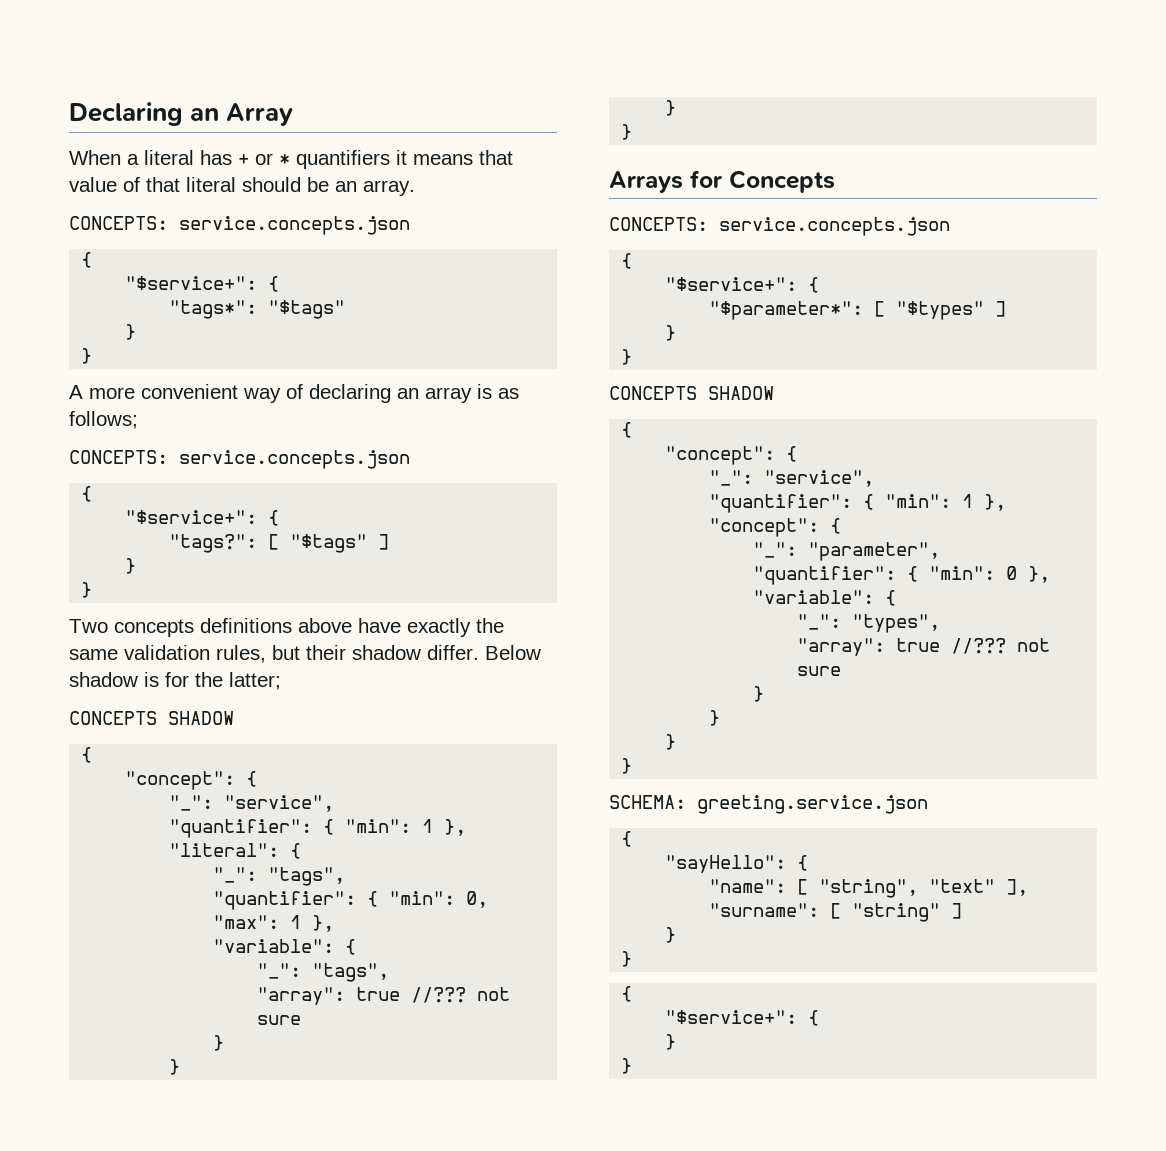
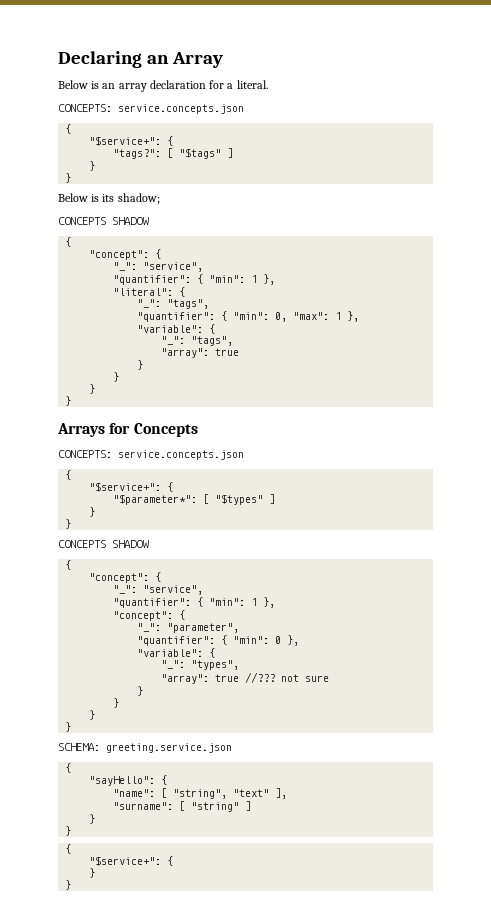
[69,150,513,169] [69,177,415,196] [69,216,410,235] [81,252,93,268] [125,276,280,292] [169,300,346,319] [125,324,137,340] [81,348,93,364] [69,384,519,403] [69,411,138,429] When a literal has + or * quantifiers it means that value of that literal should be an array. // CONCEPTS: service.concepts.json // { // "$service+": { // "tags*": "$tags" // } // } // A more convenient way of declaring an array is as follows; -> [58,80,268,92] Below is an array declaration for a literal.
[69,618,504,637] [69,645,541,663] [69,672,281,690] Two concepts definitions above have exactly the same validation rules, but their shadow differ. Below shadow is for the latter; -> [58,193,160,204] Below is its shadow;
[411,987,511,1003] [257,1015,302,1025] //??? not sure -> (240, 352) none

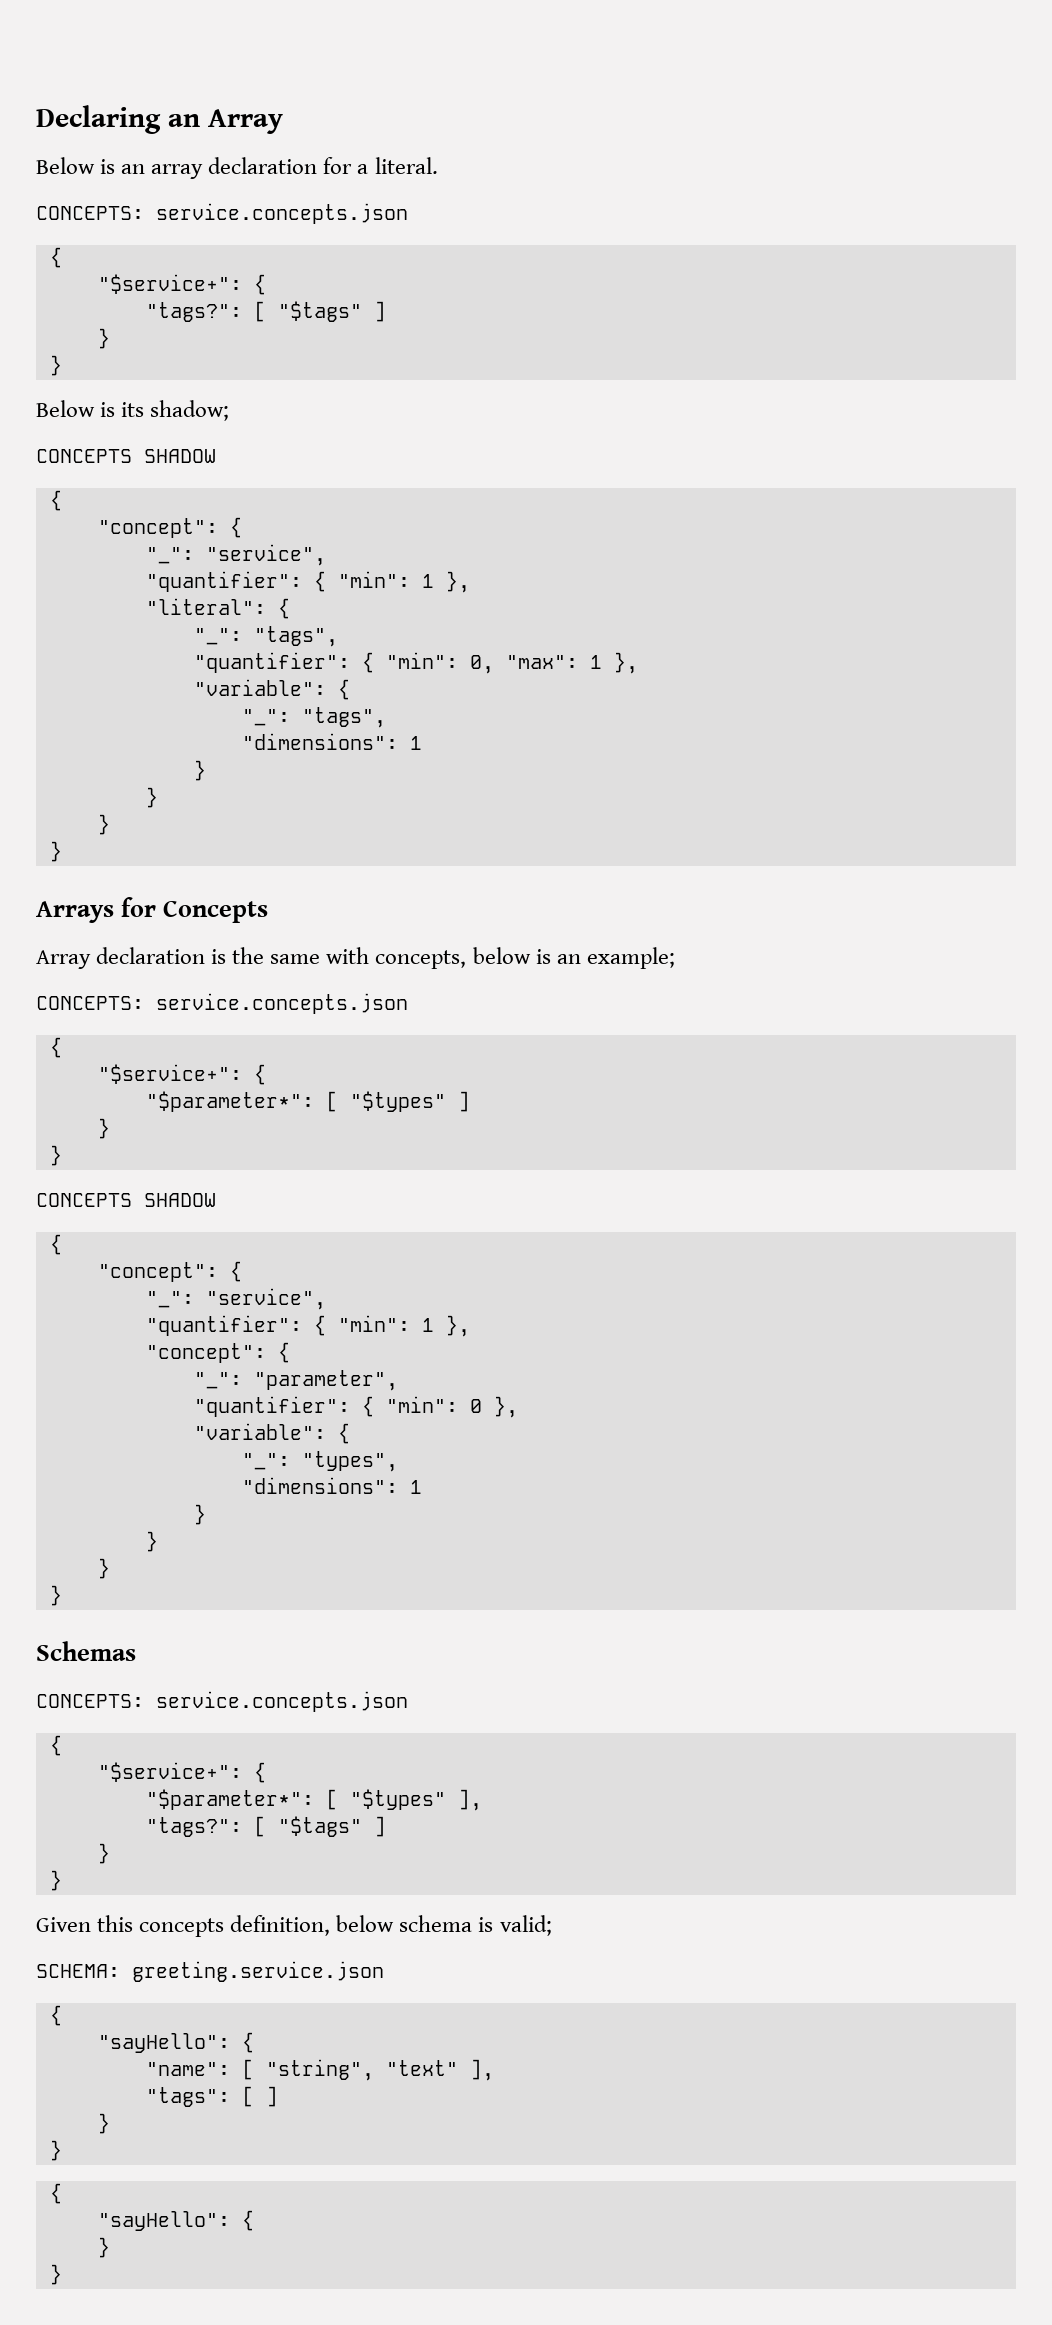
[161,348,240,358] "array": true -> [241,733,422,750] "dimensions": 1
(198, 430) none -> [36,947,675,969] // Array declaration is the same with concepts, below is an example;
[161,672,330,684] [137,686,144,696] [113,698,120,708] [89,710,96,720] [65,722,72,732] "array": true //??? not sure // } // } // } // } -> [241,1477,422,1494] [193,1504,206,1525] [145,1531,158,1552] [97,1558,110,1579] [49,1585,62,1606] [36,1641,136,1661] [36,1691,408,1712] [49,1735,62,1756] [97,1762,266,1783] [145,1789,482,1811] [145,1816,386,1837] [97,1843,110,1864] [49,1870,62,1891] [36,1915,552,1937] "dimensions": 1 // } // } // } // } // Schemas // CONCEPTS: service.concepts.json // { // "$service+": { // "$parameter*": [ "$types" ], // "tags?": [ "$tags" ] // } // } // Given this concepts definition, below schema is valid;
[113,801,240,812] "surname": [ "string" -> [145,2086,254,2107] "tags": [
[89,856,162,866] "$service+": -> [97,2211,230,2231] "sayHello":

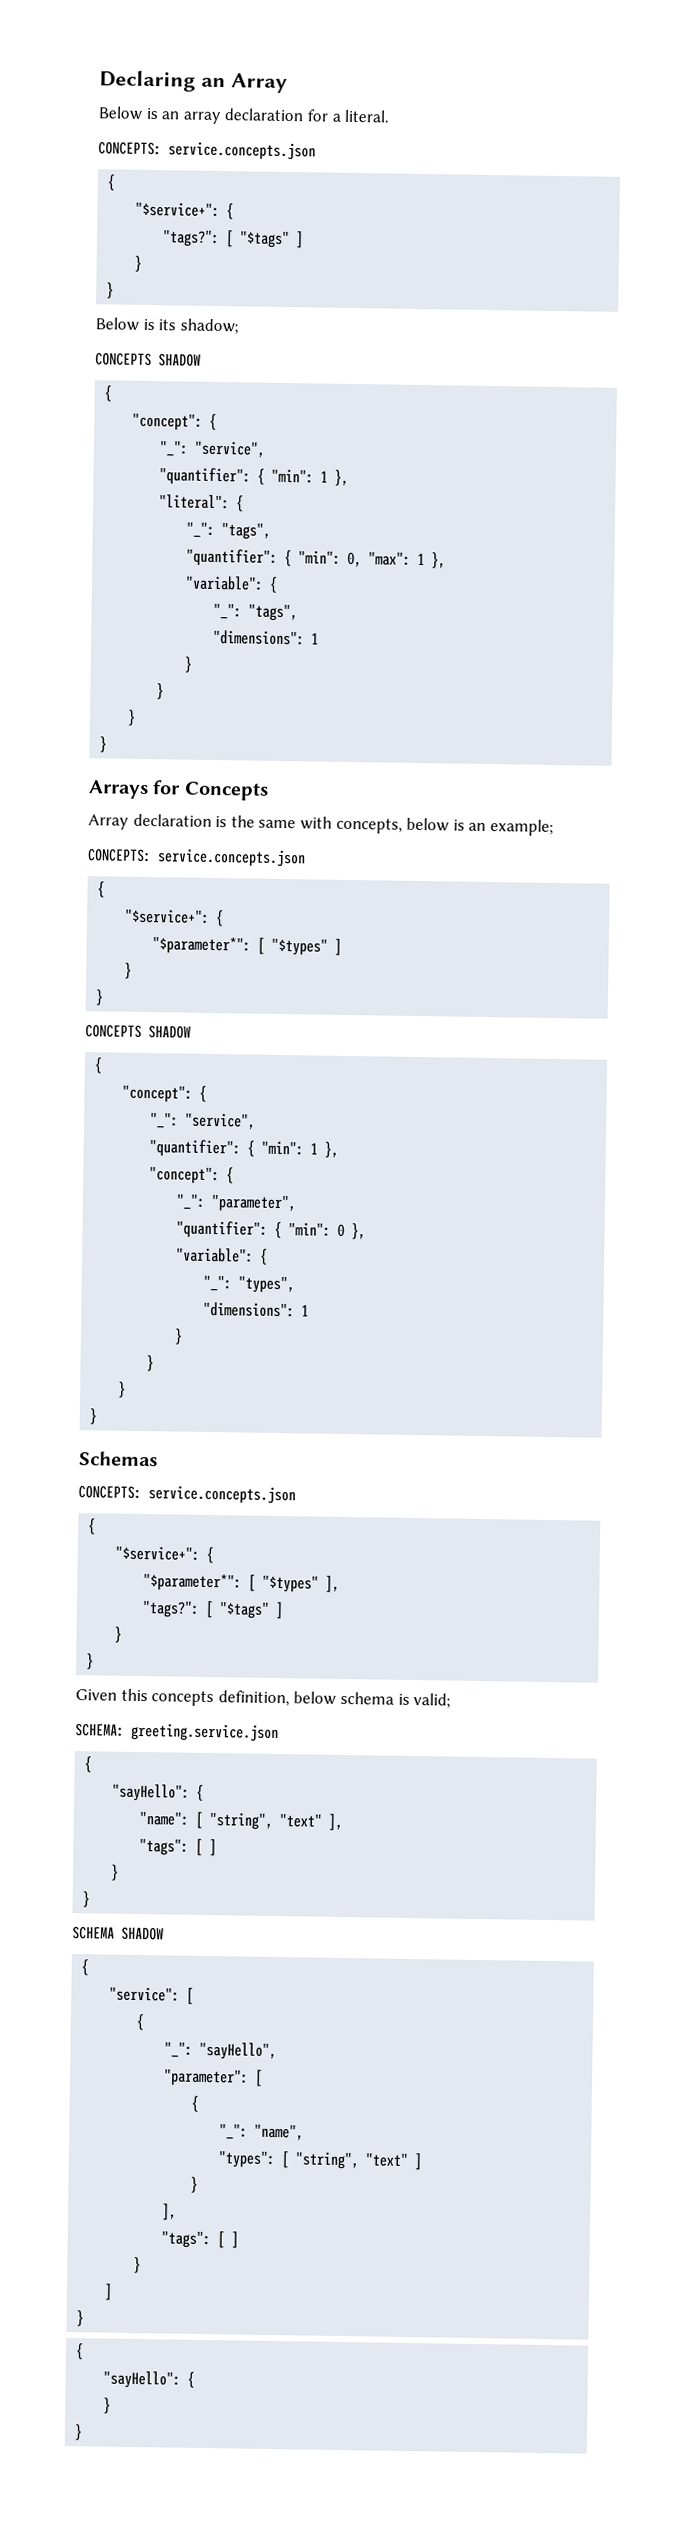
(62, 2150) none -> [72,1926,164,1941] [81,1959,90,1976] [109,1986,195,2005] [136,2014,146,2031] [164,2041,278,2061] [163,2068,264,2087] [191,2095,200,2112] [219,2123,305,2141] [218,2150,424,2171] [190,2176,199,2193] [162,2203,178,2221] [161,2230,240,2249] [133,2256,142,2274] [104,2283,114,2301] [76,2310,85,2327] // SCHEMA SHADOW // { // "service": [ // { // "_": "sayHello", // "parameter": [ // { // "_": "name", // "types": [ "string", "text" ] // } // ], // "tags": [ ] // } // ] // }

